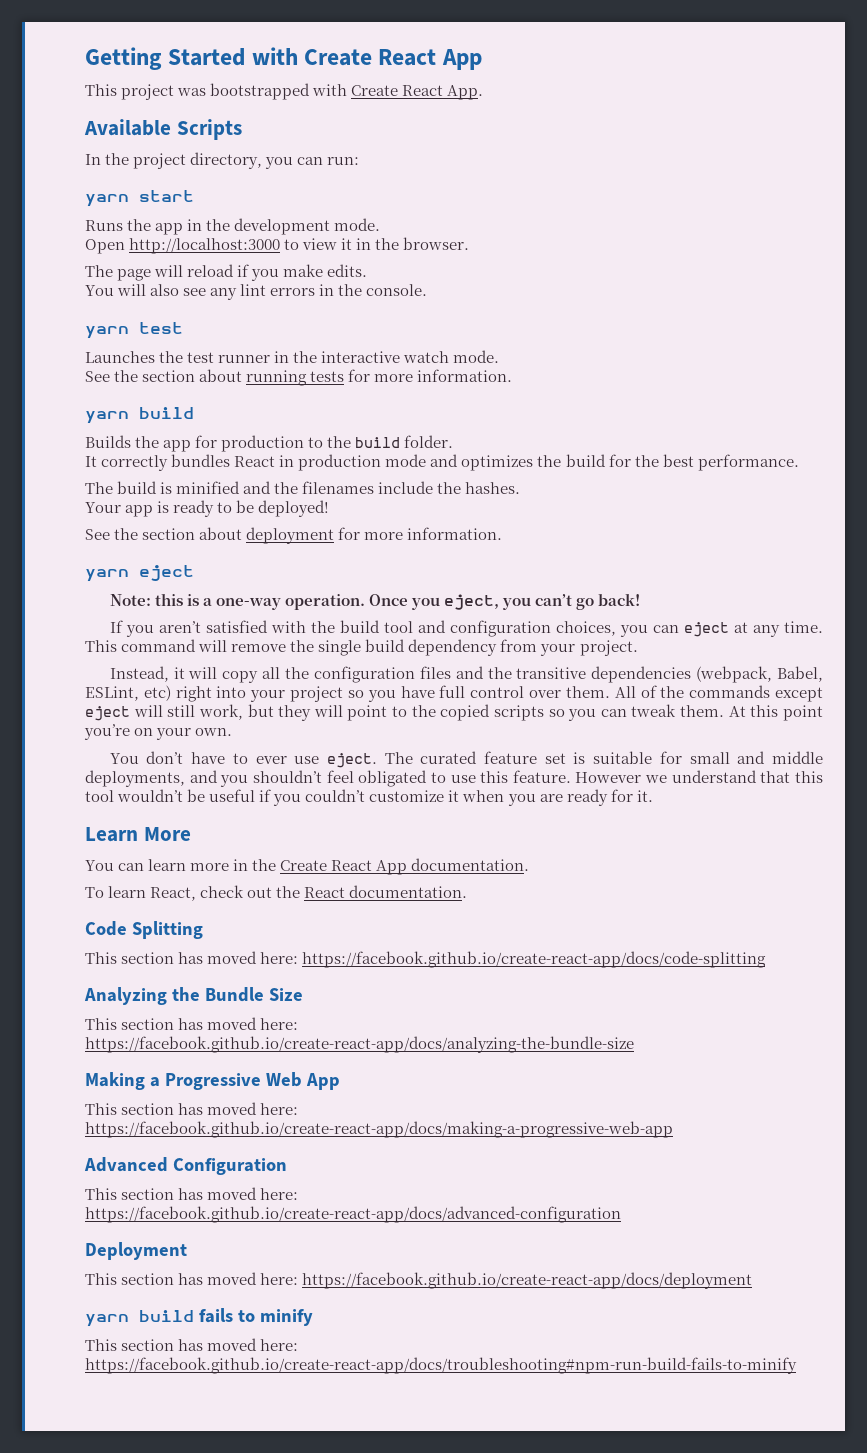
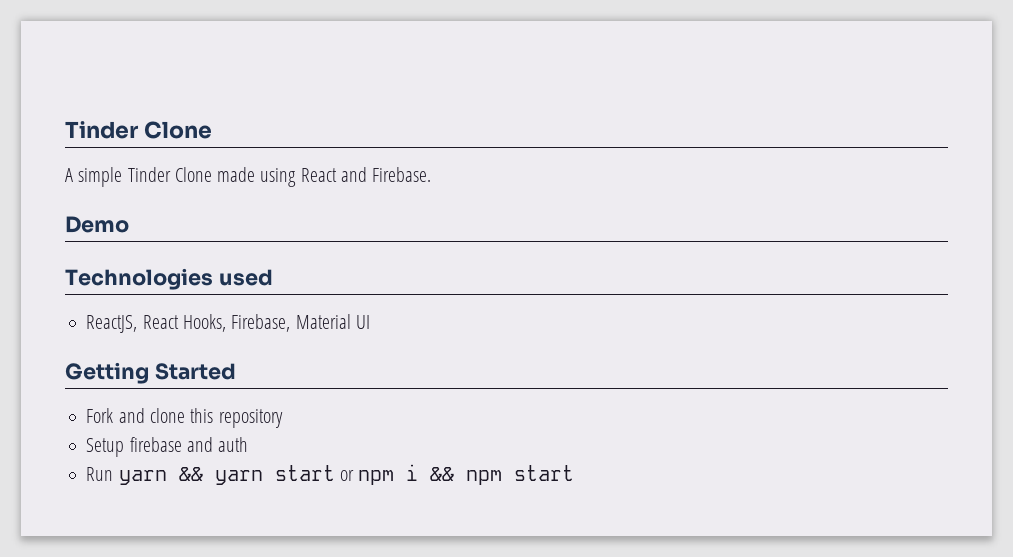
[85,47,482,70] [85,83,484,100] [84,119,242,140] [85,152,360,169] [85,190,194,207] [85,218,381,235] [85,237,470,254] [85,264,368,281] [85,284,428,300] [85,322,183,339] [85,350,500,363] [85,369,513,386] [85,407,194,424] [85,435,454,452] [85,454,799,471] [85,481,521,494] [85,500,330,517] [85,527,503,544] [85,565,194,582] [109,593,641,610] [109,620,824,637] [85,639,638,656] [109,666,823,683] [85,685,824,702] [85,704,824,721] [84,724,233,740] [109,751,823,768] [85,770,823,787] [85,789,653,806] [85,827,191,842] [85,858,530,875] [85,885,468,901] [85,921,203,939] [85,951,767,968] [84,987,303,1005] [85,1017,299,1030] [85,1036,634,1053] [85,1072,340,1090] [85,1102,299,1115] [85,1121,673,1138] [84,1157,287,1175] [85,1187,299,1200] [85,1206,621,1223] [85,1242,187,1260] [85,1272,753,1289] [85,1308,313,1327] [85,1338,299,1351] [85,1357,797,1374] Getting Started with Create React App // This project was bootstrapped with Create React App. // Available Scripts // In the project directory, you can run: // yarn start // Runs the app in the development mode. // Open http://localhost:3000 to view it in the browser. // The page will reload if you make edits. // You will also see any lint errors in the console. // yarn test // Launches the test runner in the interactive watch mode. // See the section about running tests for more information. // yarn build // Builds the app for production to the build folder. // It correctly bundles React in production mode and optimizes the build for the best performance. // The build is minified and the filenames include the hashes. // Your app is ready to be deployed! // See the section about deployment for more information. // yarn eject // Note: this is a one-way operation. Once you eject, you can’t go back! // If you aren’t satisfied with the build tool and configuration choices, you can eject at any time. This command will remove the single build dependency from your project. // Instead, it will copy all the configuration files and the transitive dependencies (webpack, Babel, ESLint, etc) right into your project so you have full control over them. All of the commands except eject will still work, but they will point to the copied scripts so you can tweak them. At this point you’re on your own. // You don’t have to ever use eject. The curated feature set is suitable for small and middle deployments, and you shouldn’t feel obligated to use this feature. However we understand that this tool wouldn’t be useful if you couldn’t customize it when you are ready for it. // Learn More // You can learn more in the Create React App documentation. // To learn React, check out the React documentation. // Code Splitting // This section has moved here: https://facebook.github.io/create-react-app/docs/code-splitting // Analyzing the Bundle Size // This section has moved here: https://facebook.github.io/create-react-app/docs/analyzing-the-bundle-size // Making a Progressive Web App // This section has moved here: https://facebook.github.io/create-react-app/docs/making-a-progressive-web-app // Advanced Configuration // This section has moved here: https://facebook.github.io/create-react-app/docs/advanced-configuration // Deployment // This section has moved here: https://facebook.github.io/create-react-app/docs/deployment // yarn build fails to minify // This section has moved here: https://facebook.github.io/create-react-app/docs/troubleshooting#npm-run-build-fails-to-minify -> [65,121,212,139] [65,167,432,187] [65,216,129,233] [65,268,273,290] [86,314,370,333] [65,362,236,384] [86,408,283,428] [86,437,249,457] [86,464,575,485] Tinder Clone // A simple Tinder Clone made using React and Firebase. // Demo // Technologies used // ReactJS, React Hooks, Firebase, Material UI // Getting Started // Fork and clone this repository // Setup firebase and auth // Run yarn && yarn start or npm i && npm start

